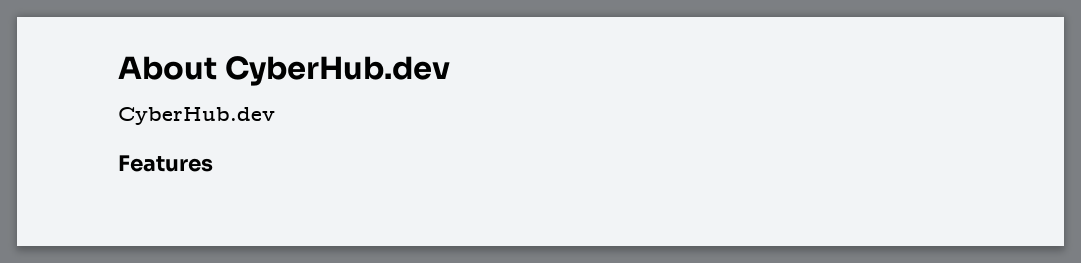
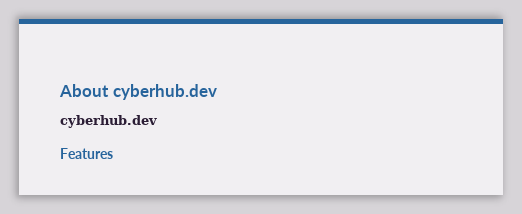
[225,56,451,86] [118,107,275,125] CyberHub.dev // CyberHub.dev -> [112,84,217,100] [60,115,157,128] cyberhub.dev // cyberhub.dev

